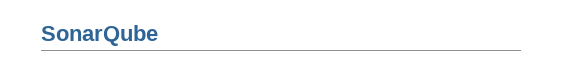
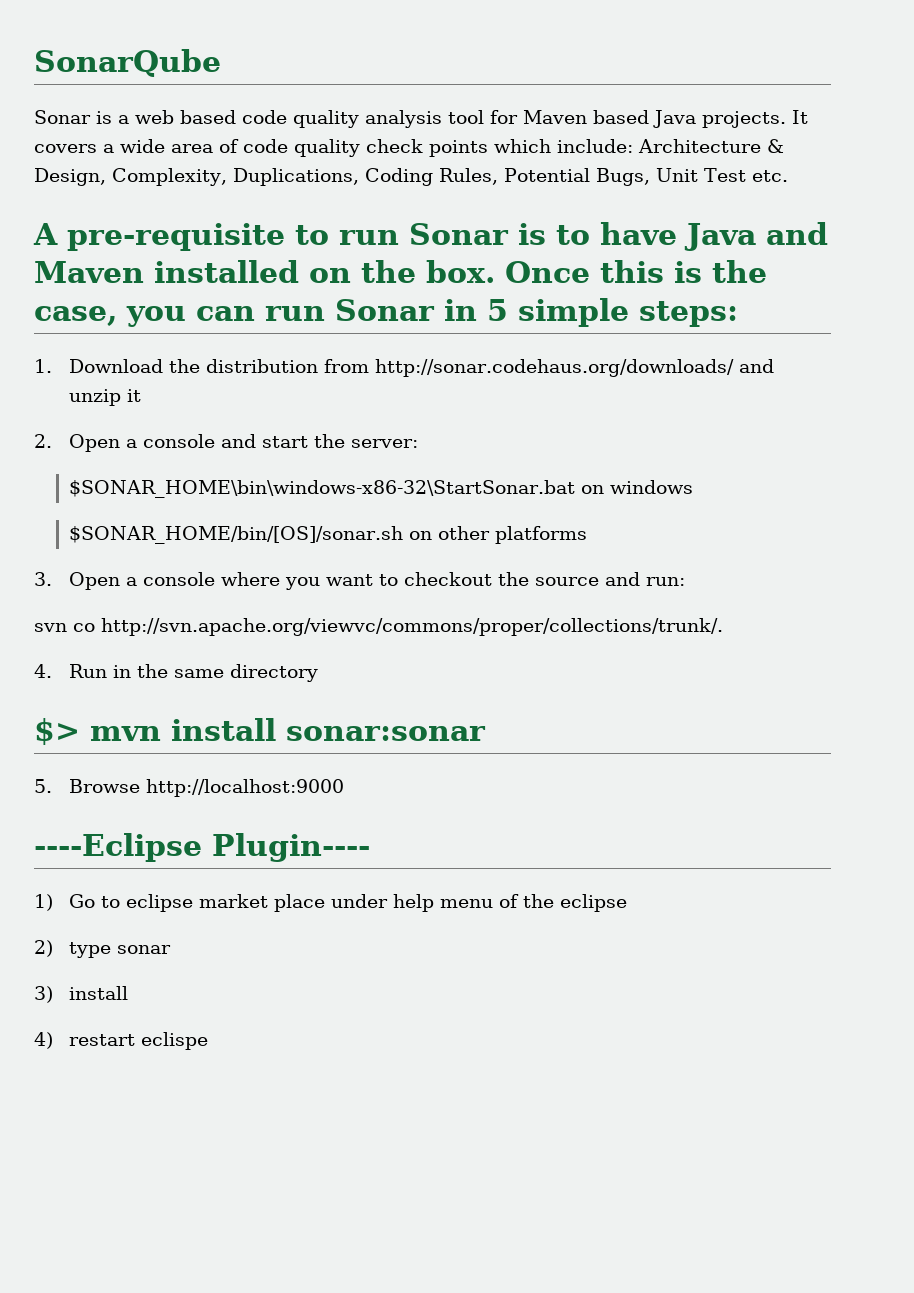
(158, 35) none -> [34,110,808,128] [34,139,784,157] [34,168,788,186] [33,222,828,251] [34,260,767,283] [34,298,738,327] [34,359,775,377] [69,389,142,406] [34,434,419,452] [69,480,694,498] [69,526,588,544] [34,572,686,590] [34,618,723,636] [34,664,319,682] [34,718,486,745] [34,779,345,797] [34,833,370,862] [34,894,628,912] [34,940,172,958] [34,986,129,1003] [34,1032,209,1050] // Sonar is a web based code quality analysis tool for Maven based Java projects. It covers a wide area of code quality check points which include: Architecture & Design, Complexity, Duplications, Coding Rules, Potential Bugs, Unit Test etc. // A pre-requisite to run Sonar is to have Java and Maven installed on the box. Once this is the case, you can run Sonar in 5 simple steps: // 1. Download the distribution from http://sonar.codehaus.org/downloads/ and unzip it // 2. Open a console and start the server: // $SONAR_HOME\bin\windows-x86-32\StartSonar.bat on windows // $SONAR_HOME/bin/[OS]/sonar.sh on other platforms // 3. Open a console where you want to checkout the source and run: // svn co http://svn.apache.org/viewvc/commons/proper/collections/trunk/. // 4. Run in the same directory // $> mvn install sonar:sonar // 5. Browse http://localhost:9000 // ----Eclipse Plugin---- // 1) Go to eclipse market place under help menu of the eclipse // 2) type sonar // 3) install // 4) restart eclispe

